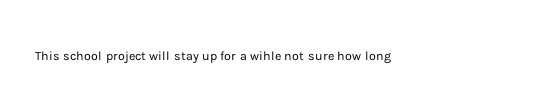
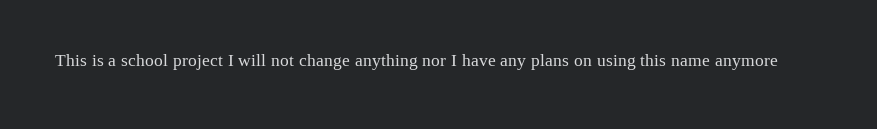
[63,51,391,64] school project will stay up for a wihle not sure how long -> [91,54,778,70] is a school project I will not change anything nor I have any plans on using this name anymore

